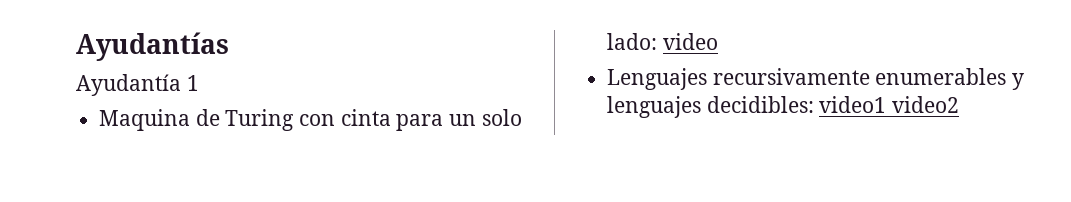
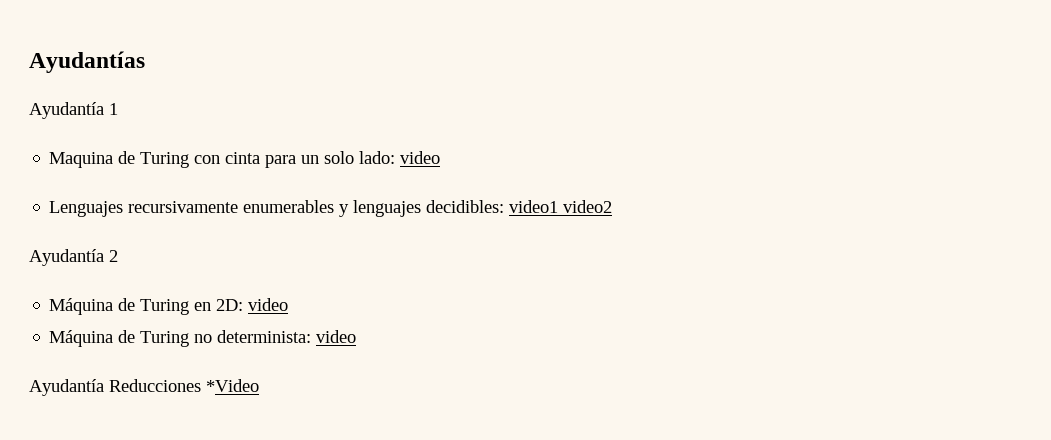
(960, 104) none -> [29,249,118,266] [49,298,289,315] [49,330,357,347] [29,379,259,396] // Ayudantía 2 // Máquina de Turing en 2D: video // Máquina de Turing no determinista: video // Ayudantía Reducciones *Video

